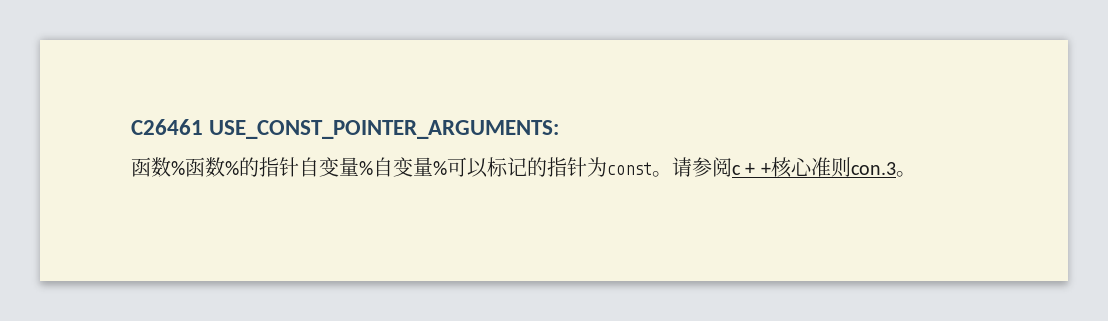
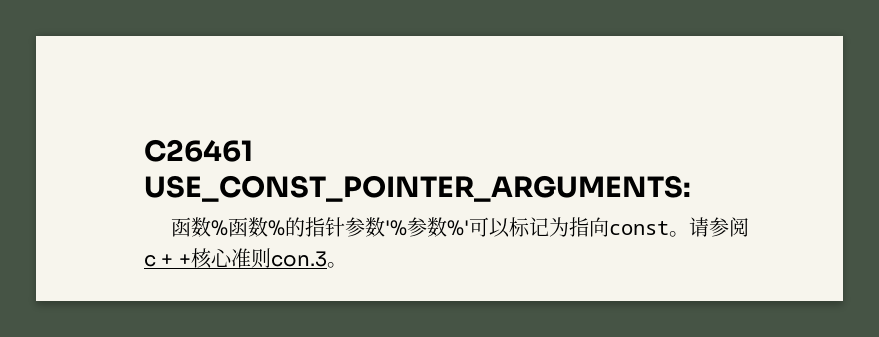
[299,157,607,178] 自变量%自变量%可以标记的指针为 -> [344,217,609,238] 参数'%参数%'可以标记为指向

